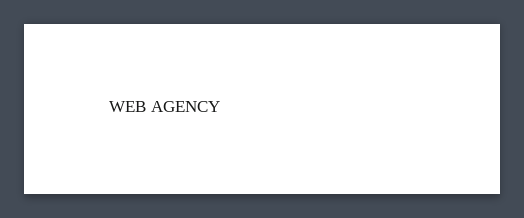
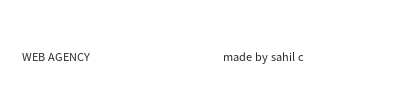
(220, 106) none -> [223,52,304,64] // made by sahil c

